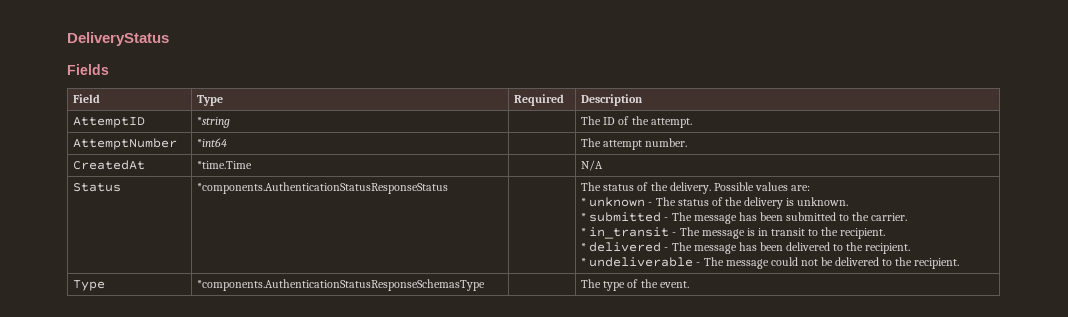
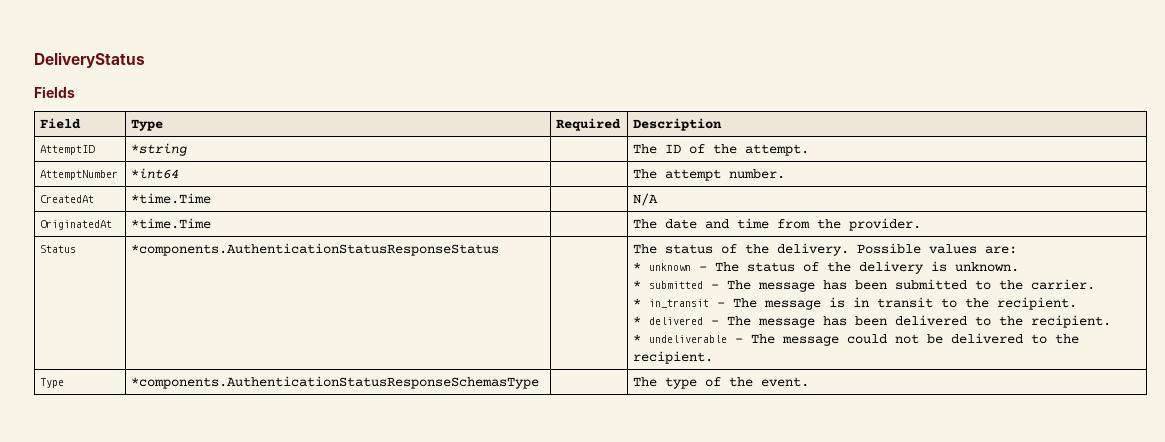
(604, 165) none -> [39,220,112,230] [130,218,211,229] [632,218,921,231] // OriginatedAt | *time.Time | | The date and time from the provider.

